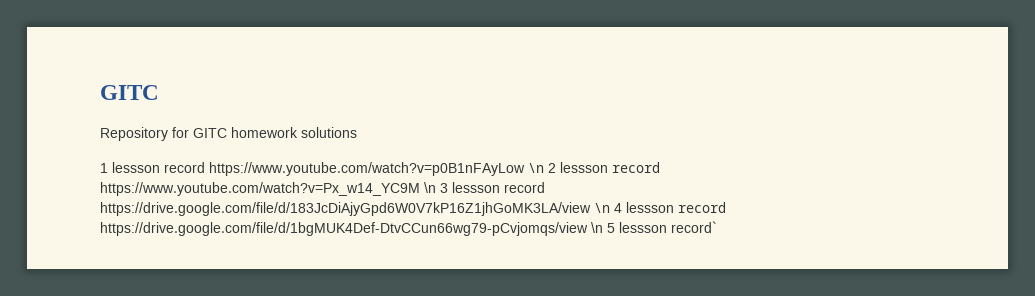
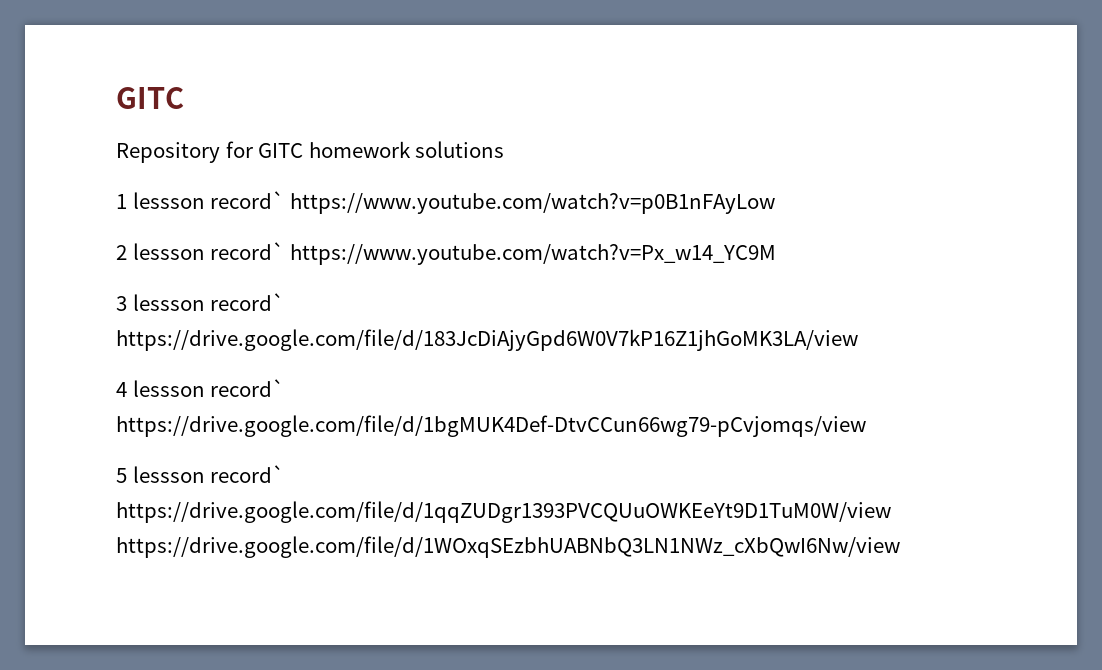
[164,162,205,173] record -> [210,191,285,209] record`
[528,163,544,173] \n -> (775, 203) //
[612,162,660,173] record -> [210,242,285,260] record`
[424,182,436,193] \n -> (776, 254) //
[504,182,545,193] record -> [210,293,285,311] record`
[594,203,610,213] \n -> (858, 340) //
[678,202,726,213] record -> [210,379,285,397] record`
[591,222,603,233] \n -> (866, 426) //
(717, 227) none -> [116,501,891,523] [116,536,900,558] https://drive.google.com/file/d/1qqZUDgr1393PVCQUuOWKEeYt9D1TuM0W/view https://drive.google.com/file/d/1WOxqSEzbhUABNbQ3LN1NWz_cXbQwI6Nw/view

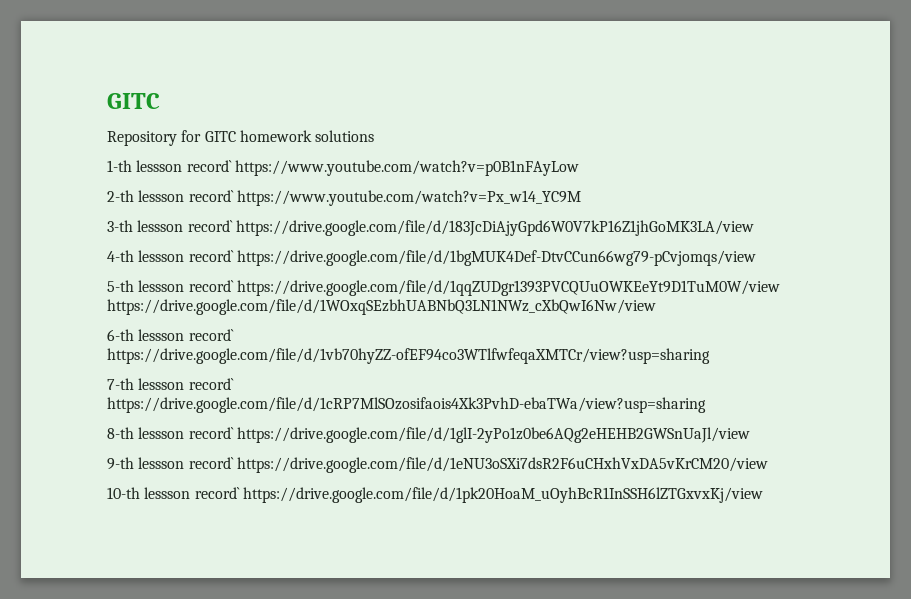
[116,194,127,209] 1 -> [107,160,132,172] 1-th
[116,245,127,260] 2 -> [107,190,134,202] 2-th
[116,296,127,311] 3 -> [107,220,133,232] 3-th
[116,382,127,397] 4 -> [107,250,134,262] 4-th
[116,468,127,483] 5 -> [107,280,134,292] 5-th
(900, 547) none -> [107,329,234,341] [107,348,710,364] [107,378,234,390] [107,397,706,413] [107,427,750,443] [107,457,768,473] [107,487,763,503] // 6-th lessson record` https://drive.google.com/file/d/1vb70hyZZ-ofEF94co3WTlfwfeqaXMTCr/view?usp=sharing // 7-th lessson record` https://drive.google.com/file/d/1cRP7MlSOzosifaois4Xk3PvhD-ebaTWa/view?usp=sharing // 8-th lessson record` https://drive.google.com/file/d/1glI-2yPo1z0be6AQg2eHEHB2GWSnUaJl/view // 9-th lessson record` https://drive.google.com/file/d/1eNU3oSXi7dsR2F6uCHxhVxDA5vKrCM20/view // 10-th lessson record` https://drive.google.com/file/d/1pk20HoaM_uOyhBcR1InSSH6lZTGxvxKj/view

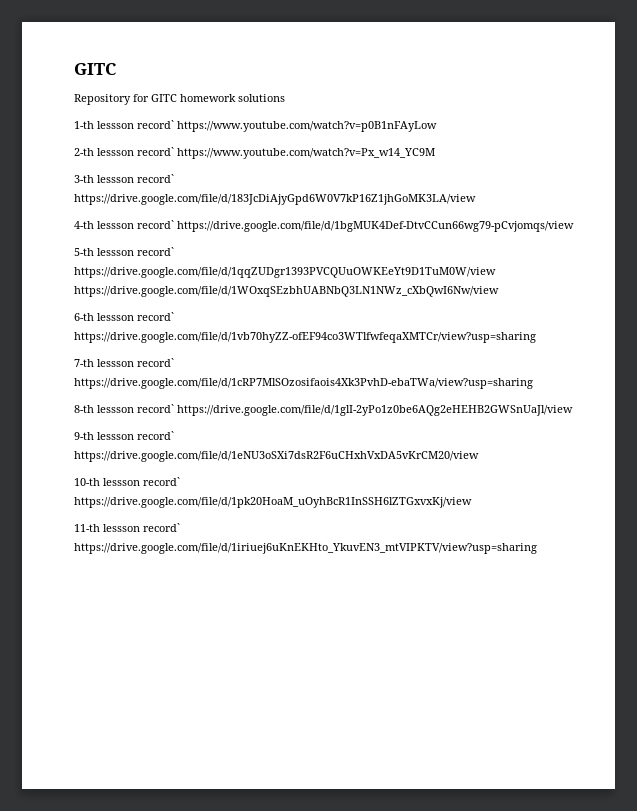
(763, 495) none -> [74,523,180,532] [74,543,537,554] // 11-th lessson record` https://drive.google.com/file/d/1iriuej6uKnEKHto_YkuvEN3_mtVIPKTV/view?usp=sharing

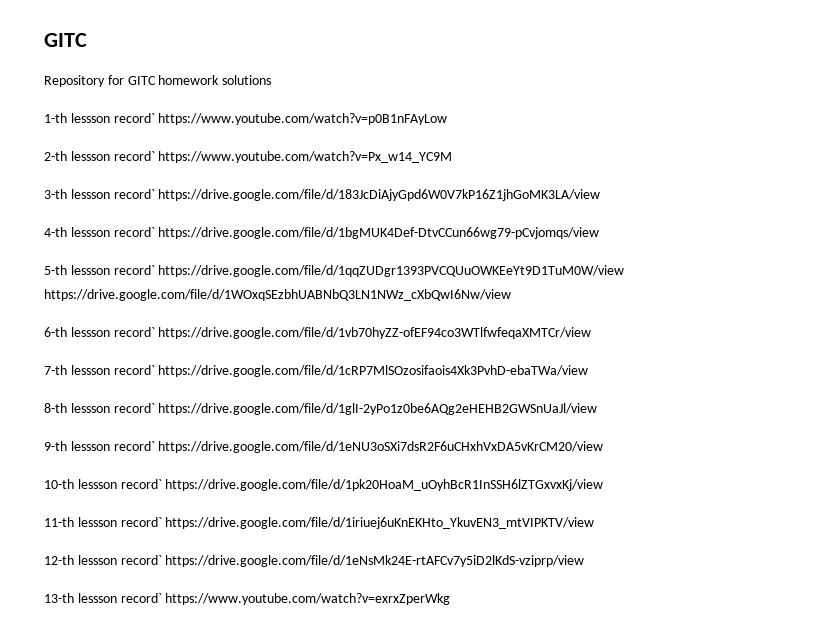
[74,332,536,343] https://drive.google.com/file/d/1vb70hyZZ-ofEF94co3WTlfwfeqaXMTCr/view?usp=sharing -> [158,327,592,339] https://drive.google.com/file/d/1vb70hyZZ-ofEF94co3WTlfwfeqaXMTCr/view
[74,378,533,389] https://drive.google.com/file/d/1cRP7MlSOzosifaois4Xk3PvhD-ebaTWa/view?usp=sharing -> [158,365,589,377] https://drive.google.com/file/d/1cRP7MlSOzosifaois4Xk3PvhD-ebaTWa/view
[74,543,537,554] https://drive.google.com/file/d/1iriuej6uKnEKHto_YkuvEN3_mtVIPKTV/view?usp=sharing -> [165,517,595,529] [44,555,585,567] [44,593,451,605] https://drive.google.com/file/d/1iriuej6uKnEKHto_YkuvEN3_mtVIPKTV/view // 12-th lessson record` https://drive.google.com/file/d/1eNsMk24E-rtAFCv7y5iD2lKdS-vziprp/view // 13-th lessson record` https://www.youtube.com/watch?v=exrxZperWkg

